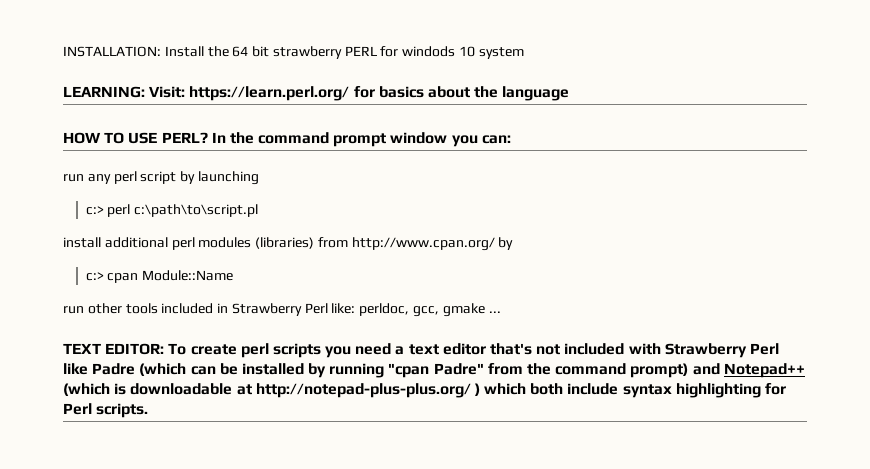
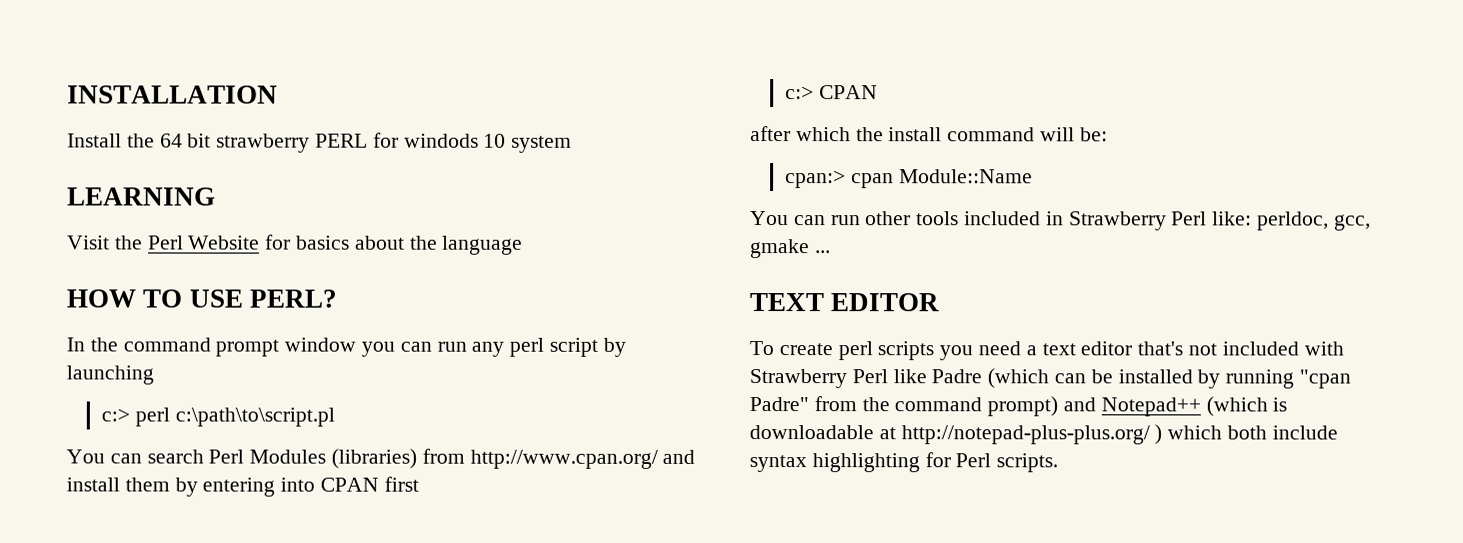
[63,46,161,57] INSTALLATION: -> [67,85,278,104] INSTALLATION //
[63,86,350,101] LEARNING: Visit: https://learn.perl.org/ -> [67,187,216,206] [67,235,261,250] LEARNING // Visit the Perl Website
(208, 137) none -> (337, 298) //
[481,135,511,144] can: // -> [399,341,432,352] can
[63,237,514,251] [85,272,104,281] install additional perl modules (libraries) from http://www.cpan.org/ by // c:> -> [66,448,696,469] [66,476,419,497] [785,85,878,100] [750,126,1108,142] [785,170,847,189] You can search Perl Modules (libraries) from http://www.cpan.org/ and install them by entering into CPAN first // c:> CPAN // after which the install command will be: // cpan:>
(234, 275) none -> [750,211,826,226] You can
[105,343,165,355] EDITOR: -> [830,293,940,312] EDITOR //

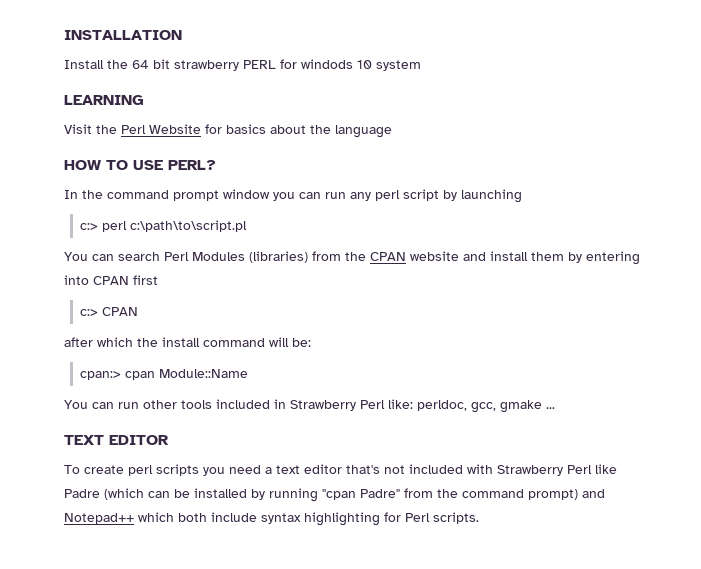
[469,449,658,469] http://www.cpan.org/ -> [345,251,459,261] the CPAN website
[1205,396,1288,417] [749,424,1163,445] (which is downloadable at http://notepad-plus-plus.org/ ) -> (134, 518) none

